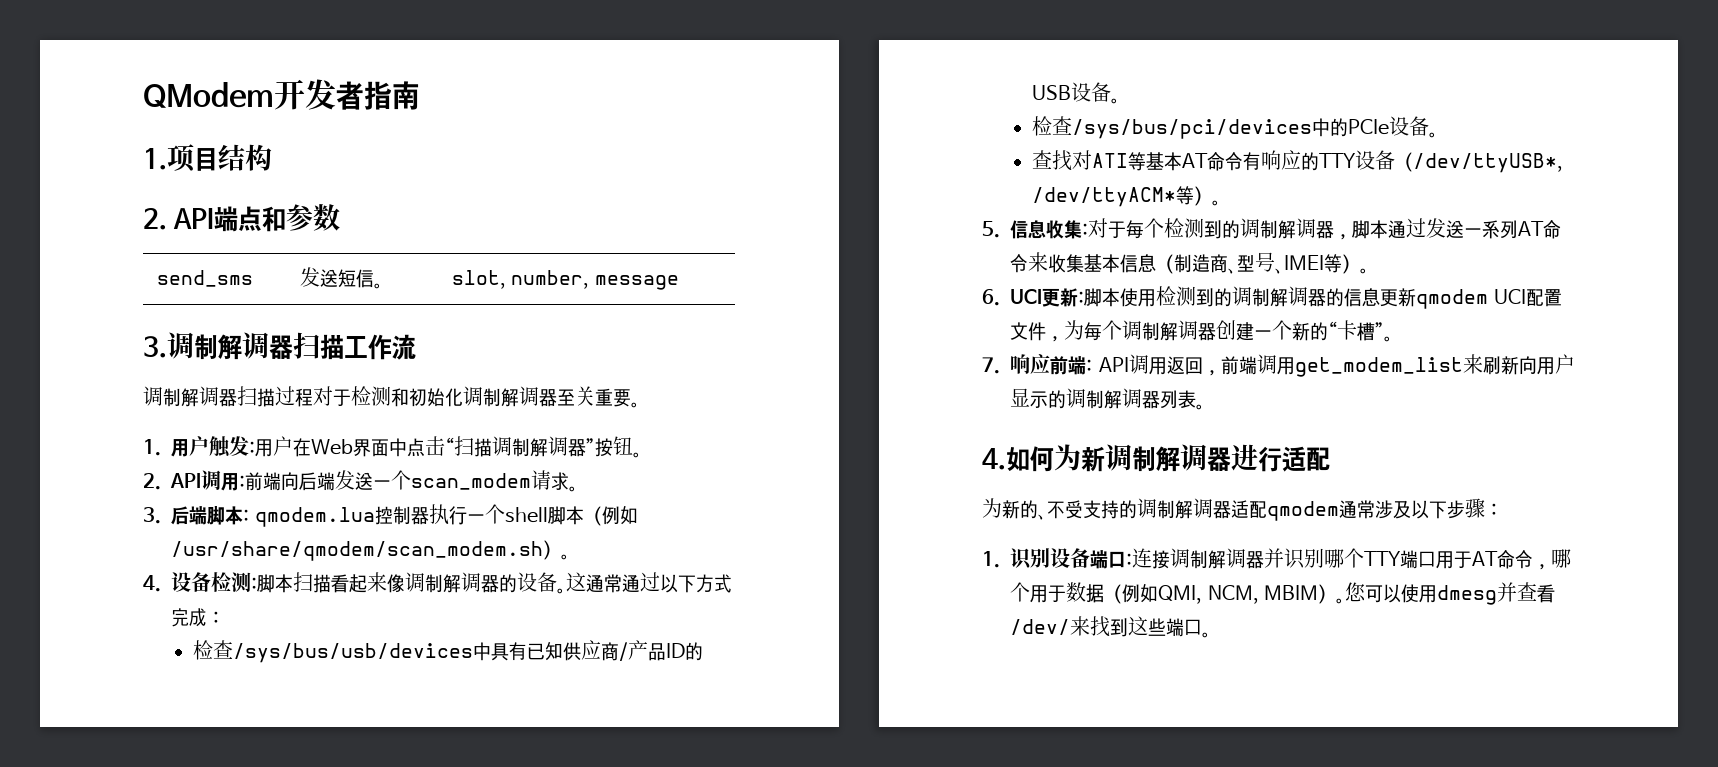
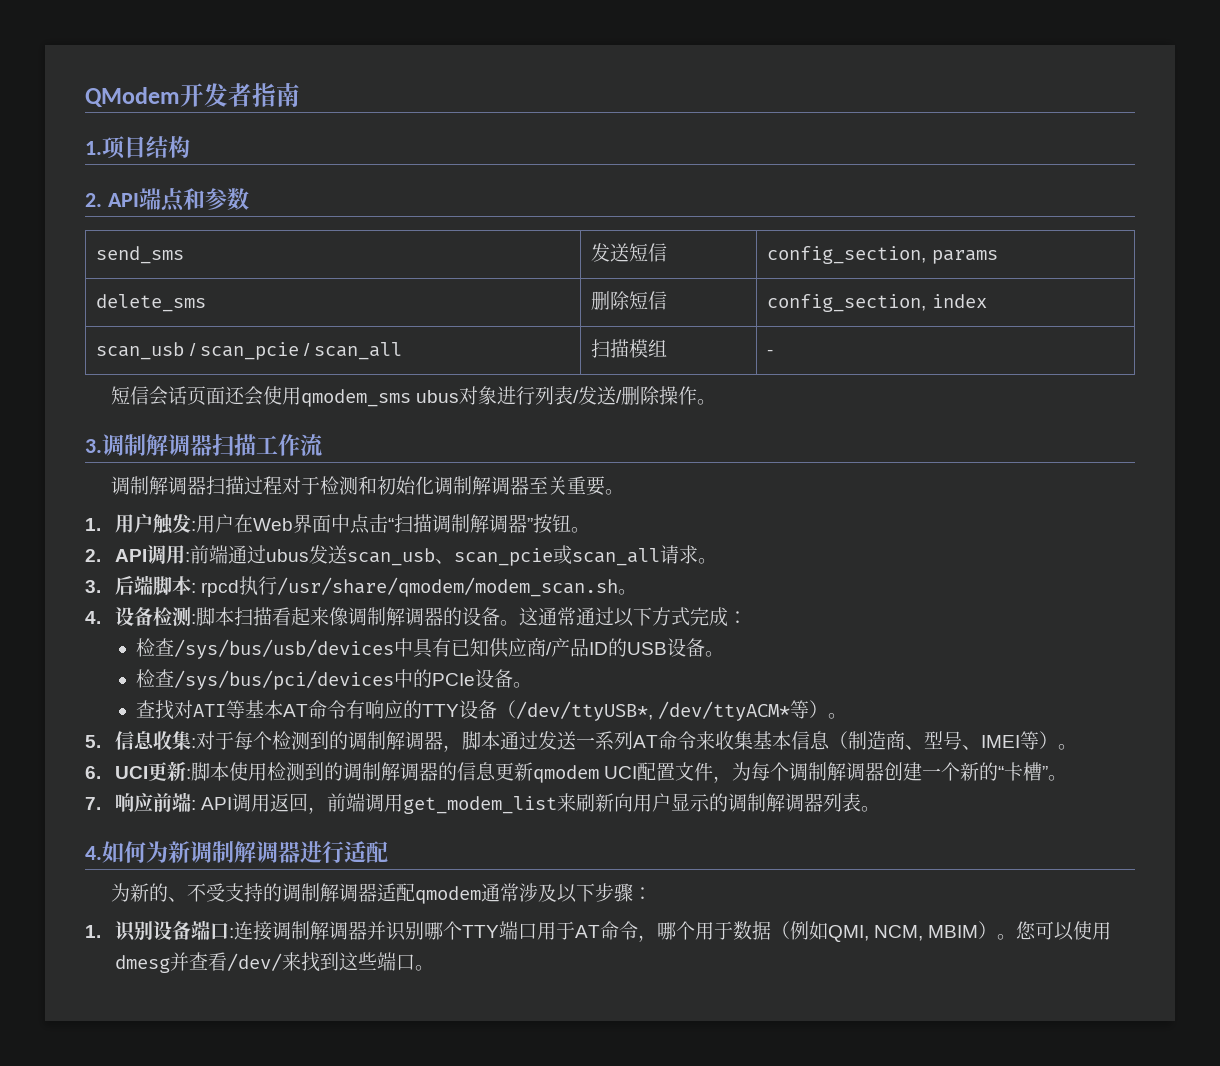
[373,283,383,289] [451,270,679,290] 。 | slot, number, message -> [767,246,998,264] [96,294,207,312] [591,291,668,310] [767,294,987,312] [96,342,402,360] [591,339,668,358] [767,349,774,356] [110,386,717,407] | config_section, params // delete_sms | 删除短信 | config_section, index // scan_usb / scan_pcie / scan_all | 扫描模组 | - // 短信会话页面还会使用qmodem_sms ubus对象进行列表/发送/删除操作。
[281,470,532,491] 向后端发送一个scan_modem -> [228,545,661,566] 通过ubus发送scan_usb、scan_pcie或scan_all
[254,504,638,527] [171,540,562,561] qmodem.lua控制器执行一个shell脚本（例如/usr/share/qmodem/scan_modem.sh） -> [201,576,619,597] rpcd执行/usr/share/qmodem/modem_scan.sh

